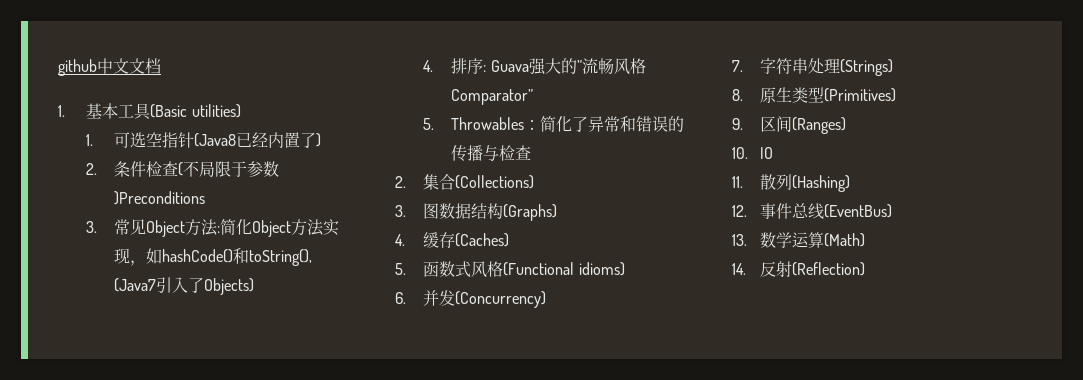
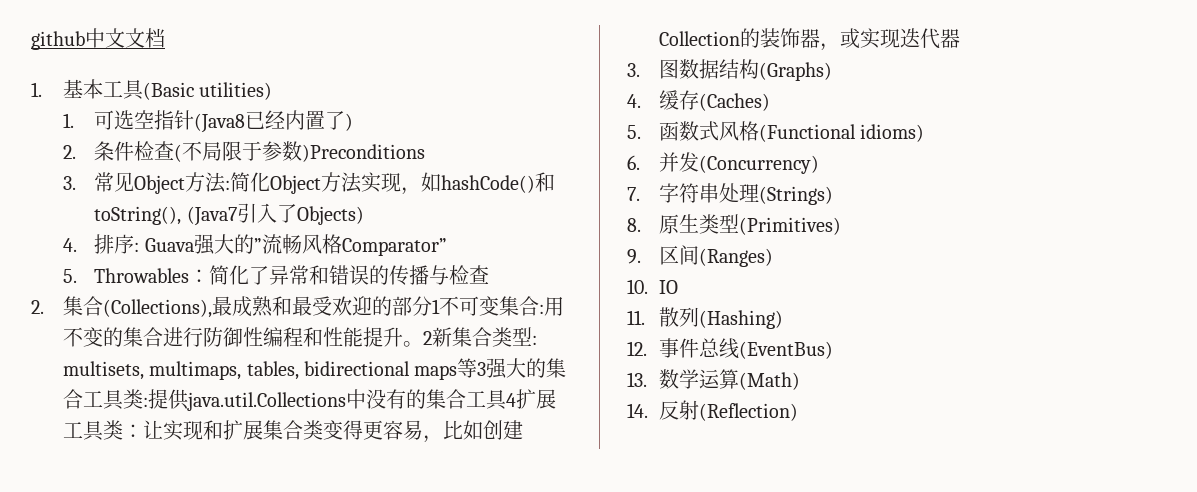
[455,175,535,189] (Collections) -> [102,296,564,318] [62,327,537,347] [62,358,567,380] [62,389,556,411] [62,420,523,443] [658,28,960,51] (Collections),最成熟和最受欢迎的部分1不可变集合:用不变的集合进行防御性编程和性能提升。2新集合类型: multisets, multimaps, tables, bidirectional maps等3强大的集合工具类:提供java.util.Collections中没有的集合工具4扩展工具类：让实现和扩展集合类变得更容易，比如创建Collection的装饰器，或实现迭代器

